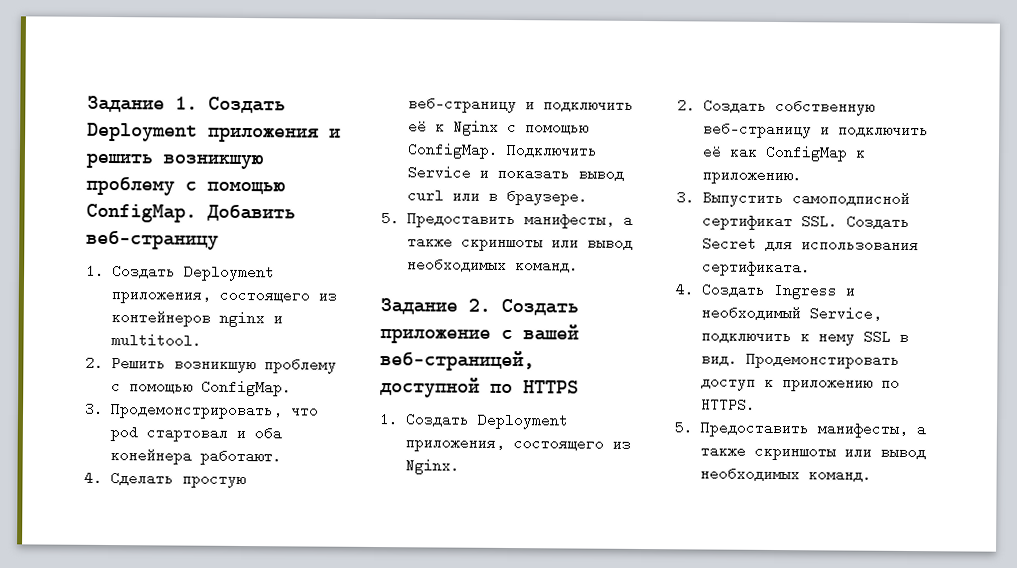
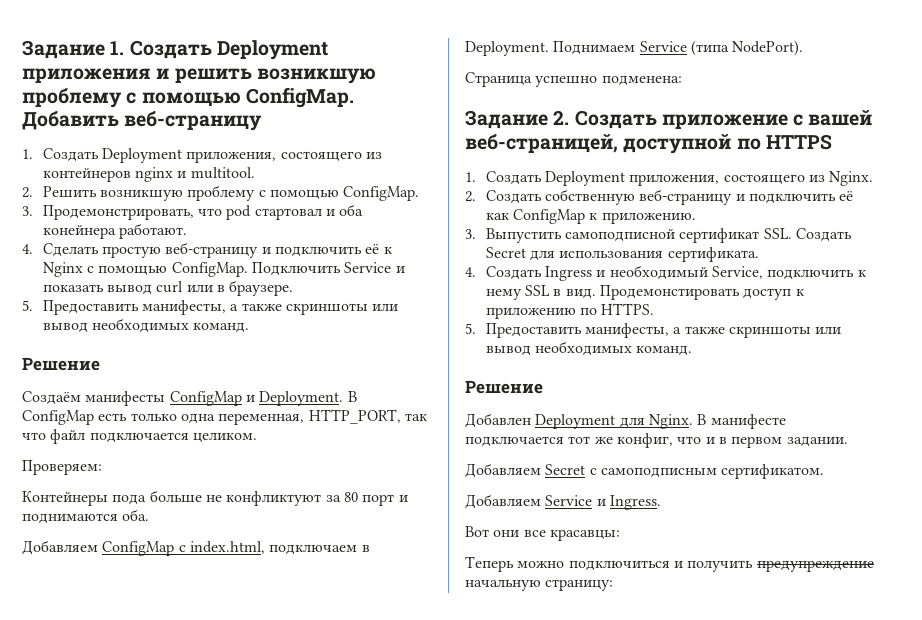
(580, 265) none -> [22,357,100,371] [22,391,357,406] [22,409,427,425] [22,429,257,444] [22,460,102,475] [22,490,408,506] [22,509,150,524] [22,540,370,556] [465,40,804,56] [465,72,682,87] // Решение // Создаём манифесты ConfigMap и Deployment. В ConfigMap есть только одна переменная, HTTP_PORT, так что файл подключается целиком. // Проверяем: // Контейнеры пода больше не конфликтуют за 80 порт и поднимаются оба. // Добавляем ConfigMap с index.html, подключаем в Deployment. Поднимаем Service (типа NodePort). // Страница успешно подменена:
(873, 474) none -> [465,380,543,394] [465,413,786,429] [465,433,848,448] [465,463,825,479] [465,494,661,510] [465,526,620,541] [465,556,874,572] [465,579,614,591] // Решение // Добавлен Deployment для Nginx. В манифесте подключается тот же конфиг, что и в первом задании. // Добавляем Secret с самоподписным сертификатом. // Добавляем Service и Ingress. // Вот они все красавцы: // Теперь можно подключиться и получить предупреждение начальную страницу:

